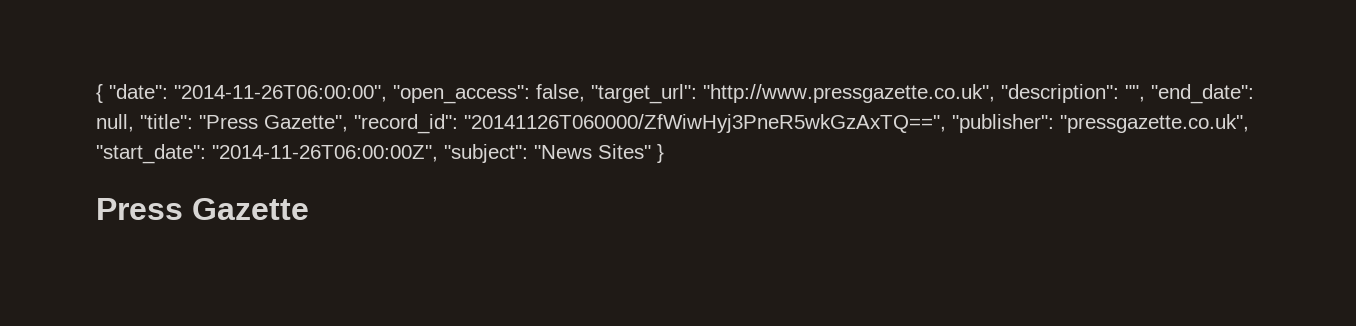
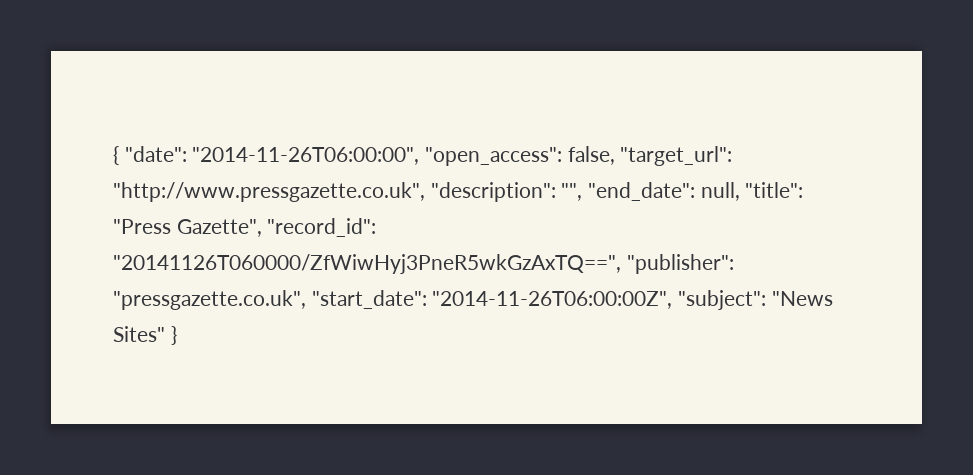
[96,198,309,220] // Press Gazette -> (177, 335) none

